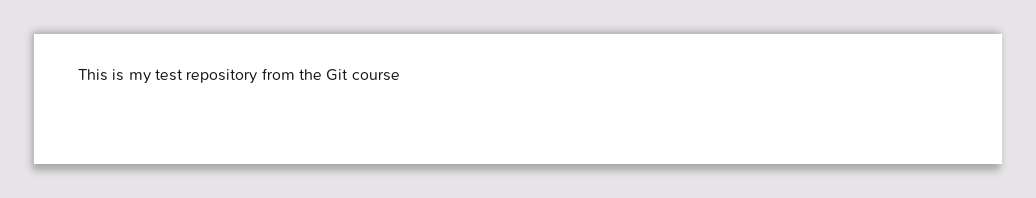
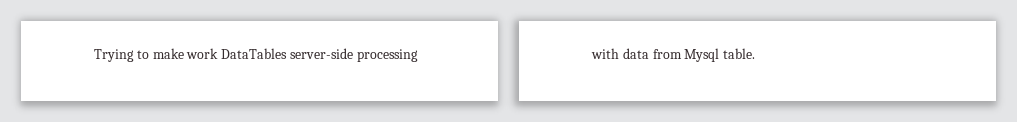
[78,68,400,84] This is my test repository from the Git course -> [94,48,756,62] Trying to make work DataTables server-side processing with data from Mysql table.

